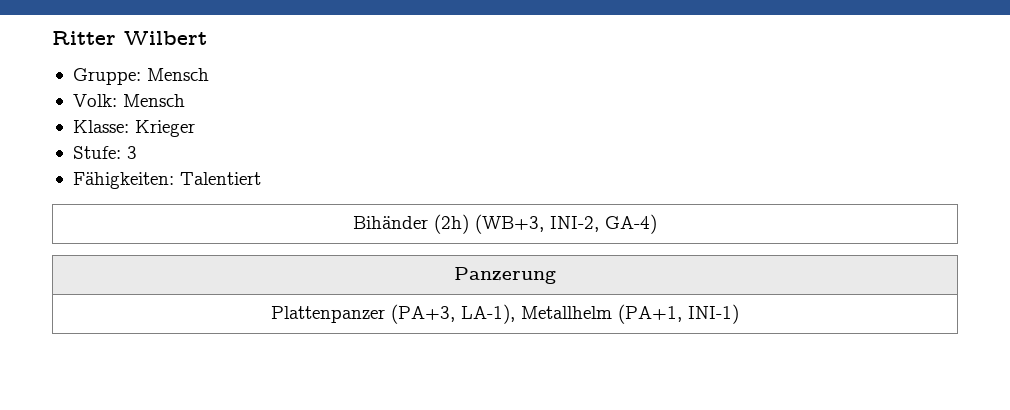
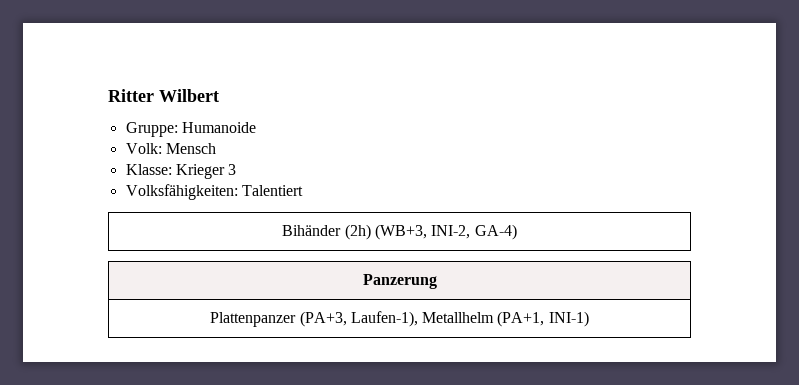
[146,68,209,81] Mensch -> [181,122,256,133] Humanoide
[72,146,121,159] // Stufe: -> (225, 171) none
[72,172,174,189] Fähigkeiten: -> [125,184,238,200] Volksfähigkeiten:
[461,304,515,324] LA-1), -> [350,311,418,327] Laufen-1),

